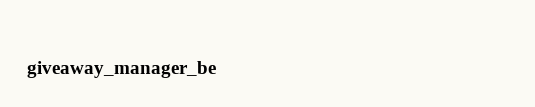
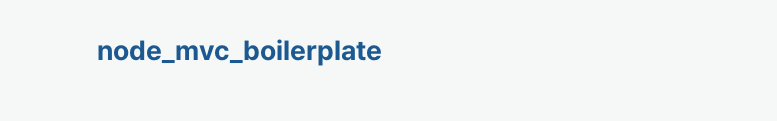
[27,61,216,78] giveaway_manager_be -> [97,39,382,66] node_mvc_boilerplate

